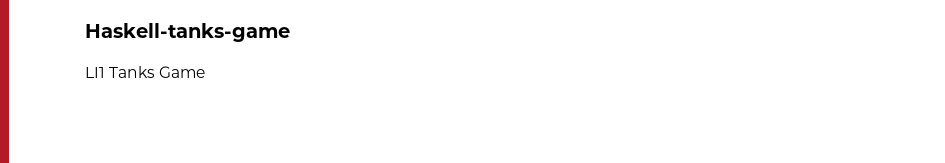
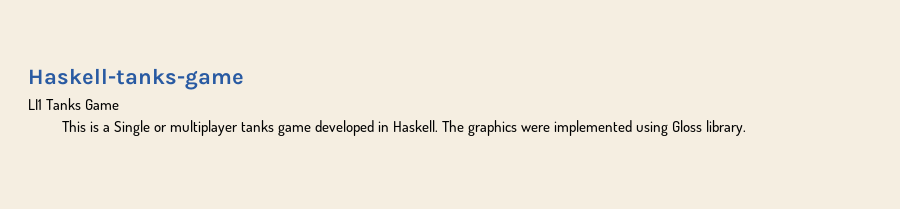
(206, 72) none -> [61,120,747,136] // This is a Single or multiplayer tanks game developed in Haskell. The graphics were implemented using Gloss library.

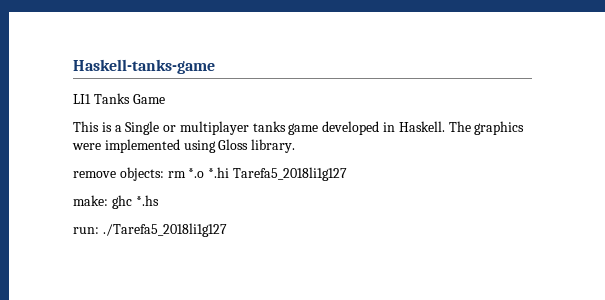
(747, 128) none -> [73,167,347,181] [73,195,159,209] [73,223,227,237] // remove objects: rm *.o *.hi Tarefa5_2018li1g127 // make: ghc *.hs // run: ./Tarefa5_2018li1g127

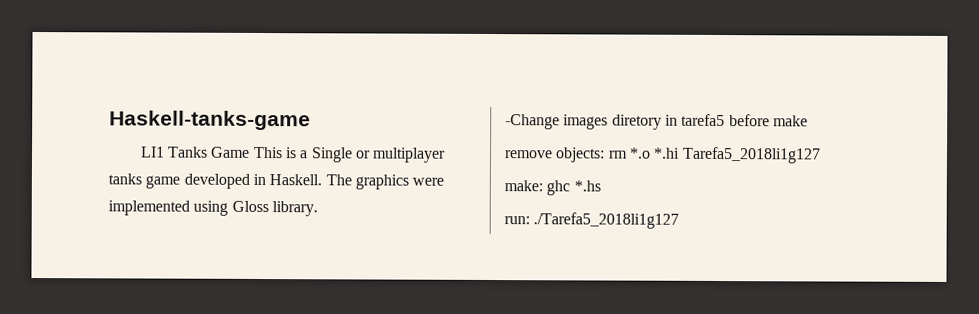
(165, 99) // -> (251, 152) none
(296, 146) none -> [505,113,808,130] // -Change images diretory in tarefa5 before make

